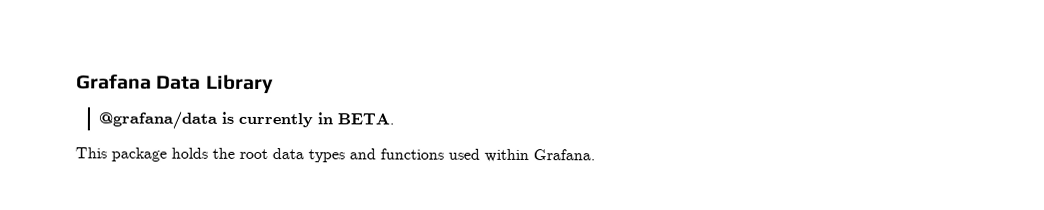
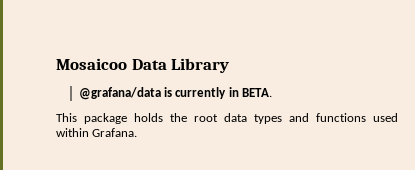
[76,74,152,90] Grafana -> [56,58,127,70] Mosaicoo

